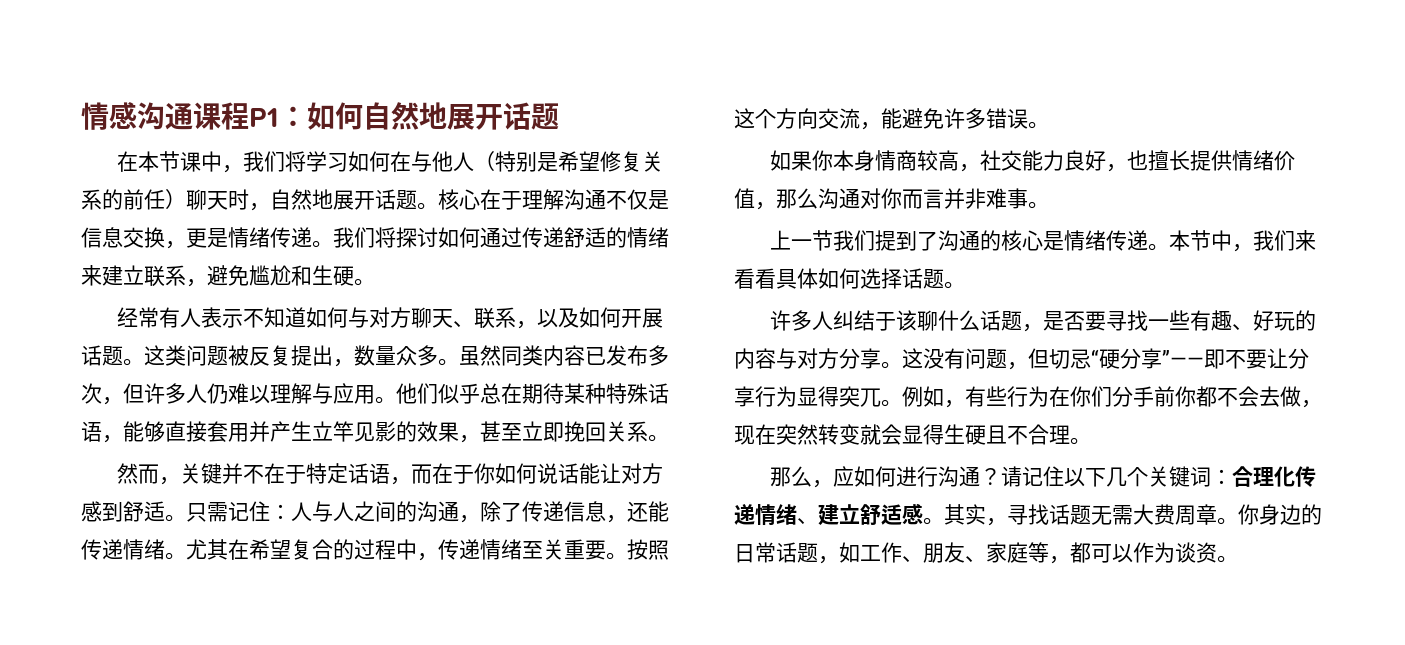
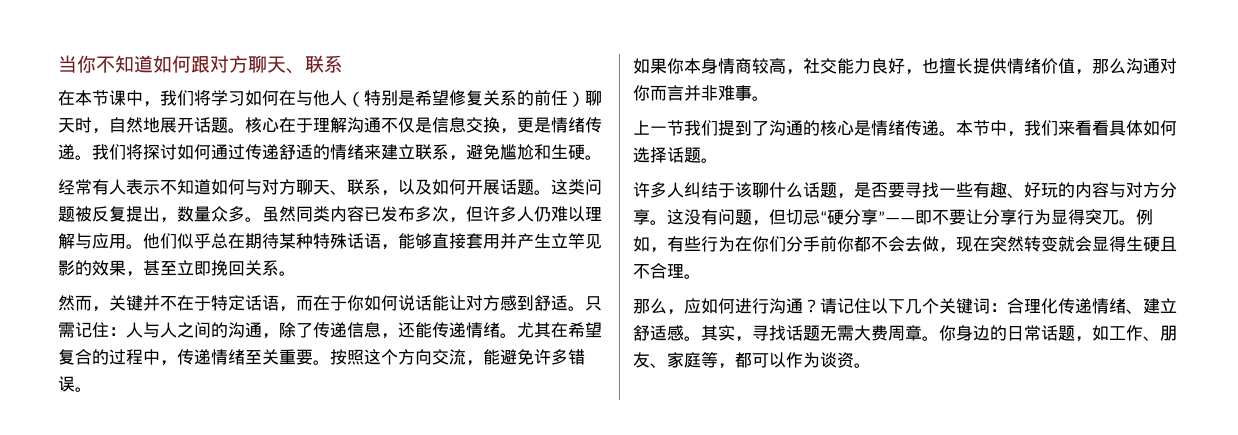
[81,102,559,130] 情感沟通课程P1：如何自然地展开话题 -> [58,55,343,74] 当你不知道如何跟对方聊天、联系

